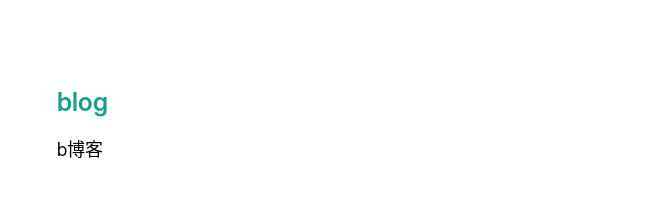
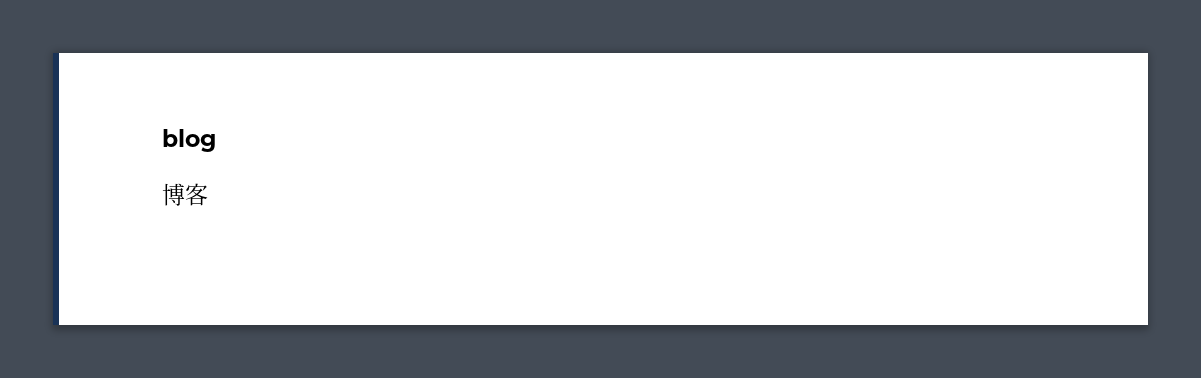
[57,142,67,156] b -> (216, 140) none

